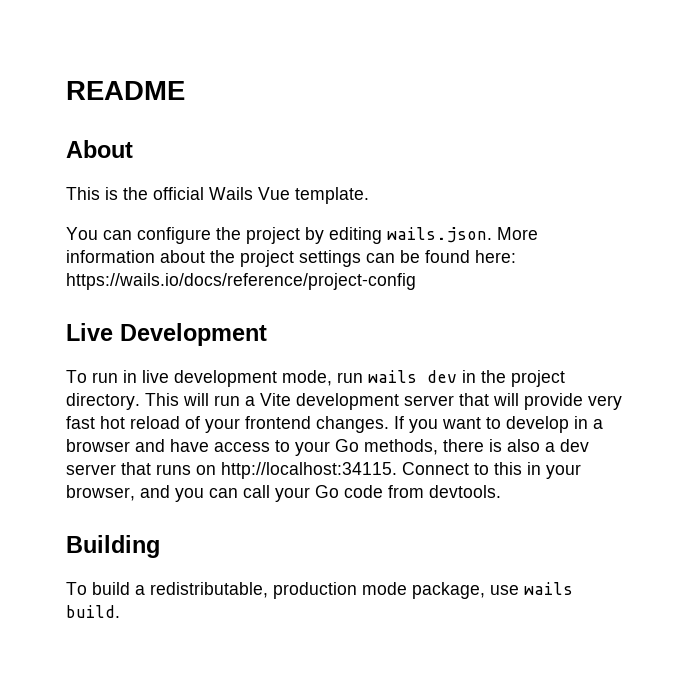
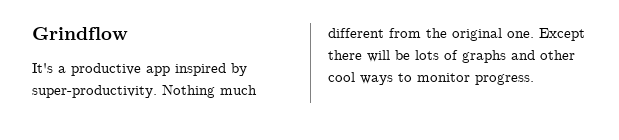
[66,81,185,100] [66,140,133,158] [66,187,369,204] [66,227,538,244] [66,250,516,267] [66,273,416,290] [66,323,267,346] [66,370,565,387] [66,393,622,410] [66,416,603,433] [66,439,589,456] [66,462,581,479] [66,485,501,502] [66,535,160,558] [66,582,573,599] [66,605,120,618] README // About // This is the official Wails Vue template. // You can configure the project by editing wails.json. More information about the project settings can be found here: https://wails.io/docs/reference/project-config // Live Development // To run in live development mode, run wails dev in the project directory. This will run a Vite development server that will provide very fast hot reload of your frontend changes. If you want to develop in a browser and have access to your Go methods, there is also a dev server that runs on http://localhost:34115. Connect to this in your browser, and you can call your Go code from devtools. // Building // To build a redistributable, production mode package, use wails build. -> [32,27,128,40] [32,63,247,76] [32,84,257,98] [328,28,585,41] [328,50,575,63] [328,72,534,85] Grindflow // It's a productive app inspired by super-productivity. Nothing much different from the original one. Except there will be lots of graphs and other cool ways to monitor progress.

